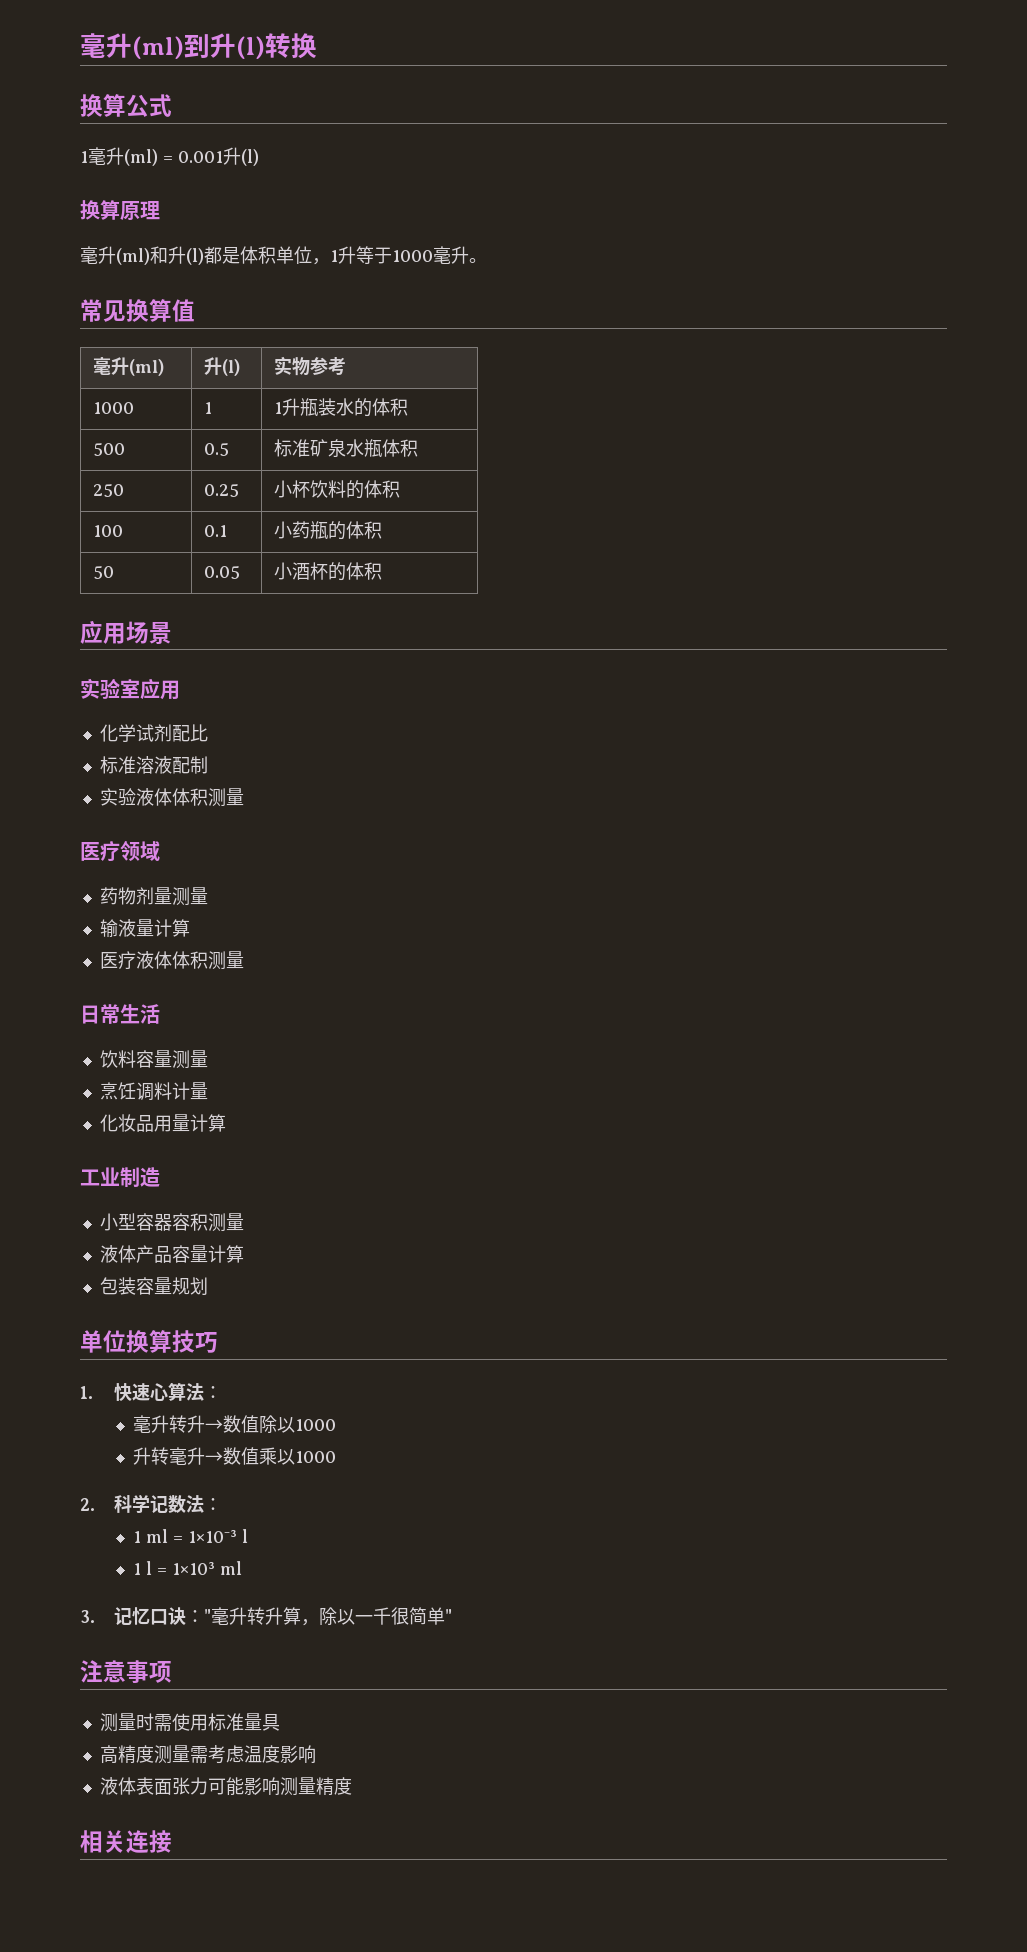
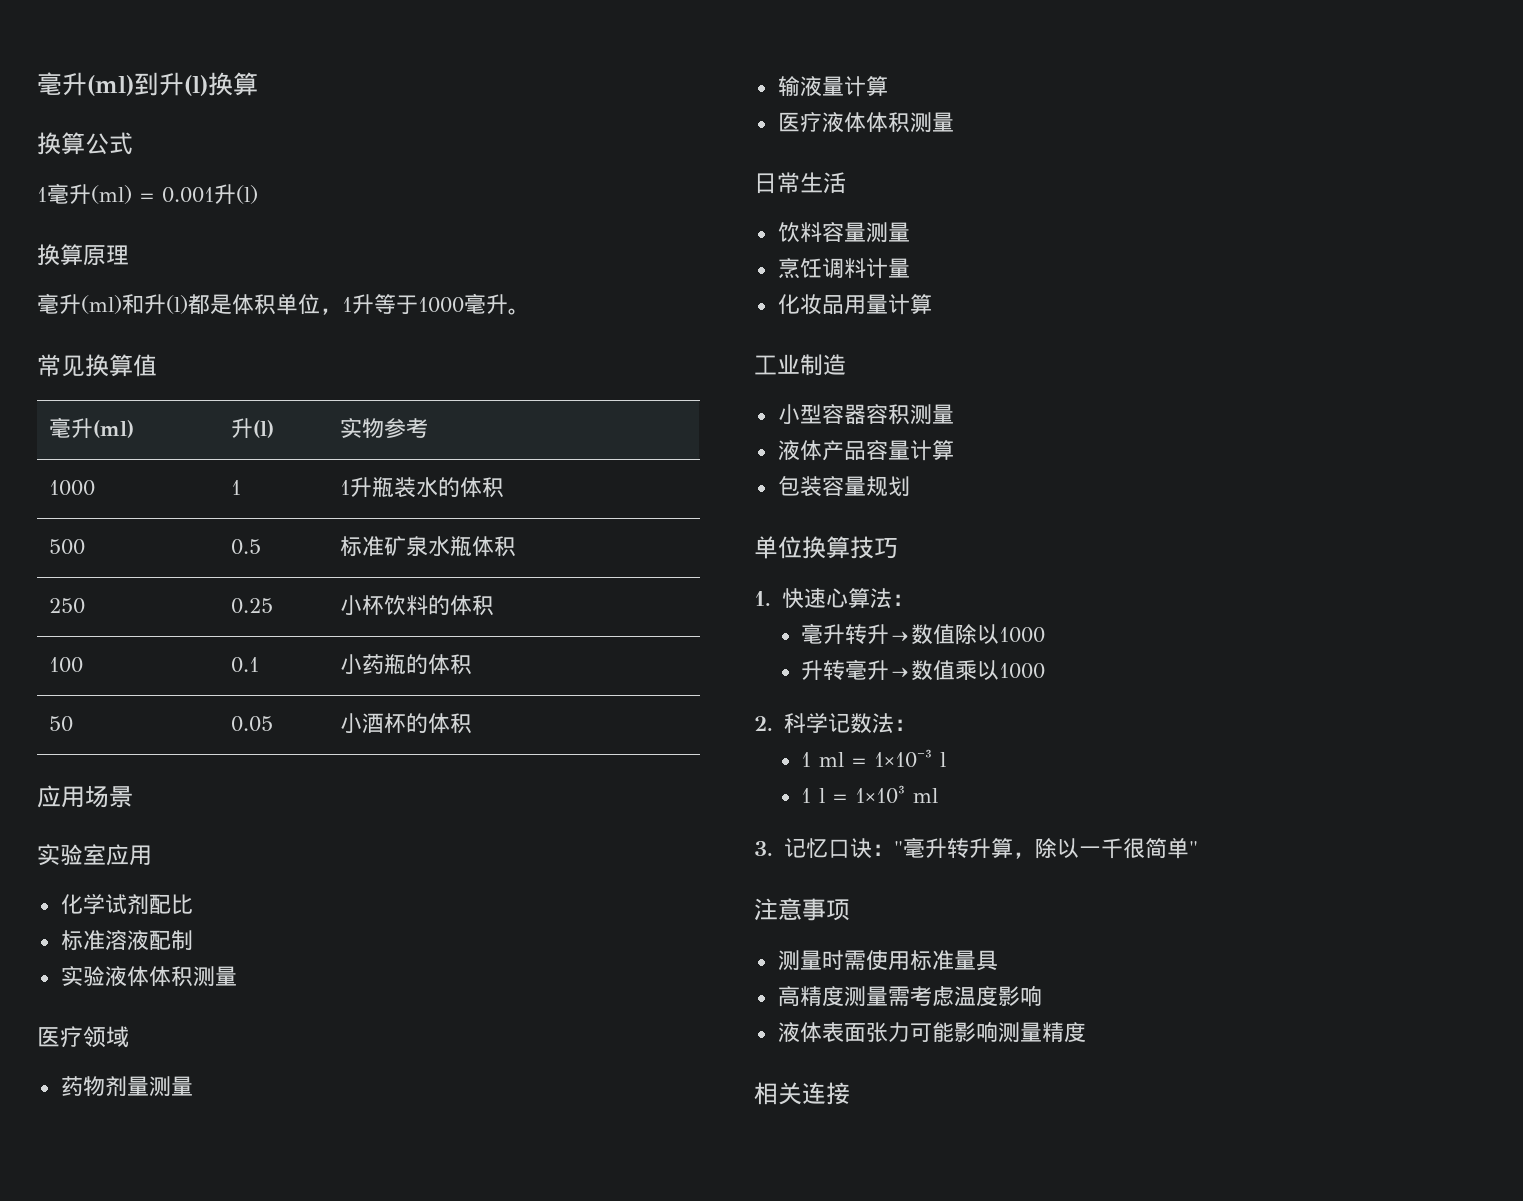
[265,33,317,59] 转换 -> [208,72,258,96] 换算

